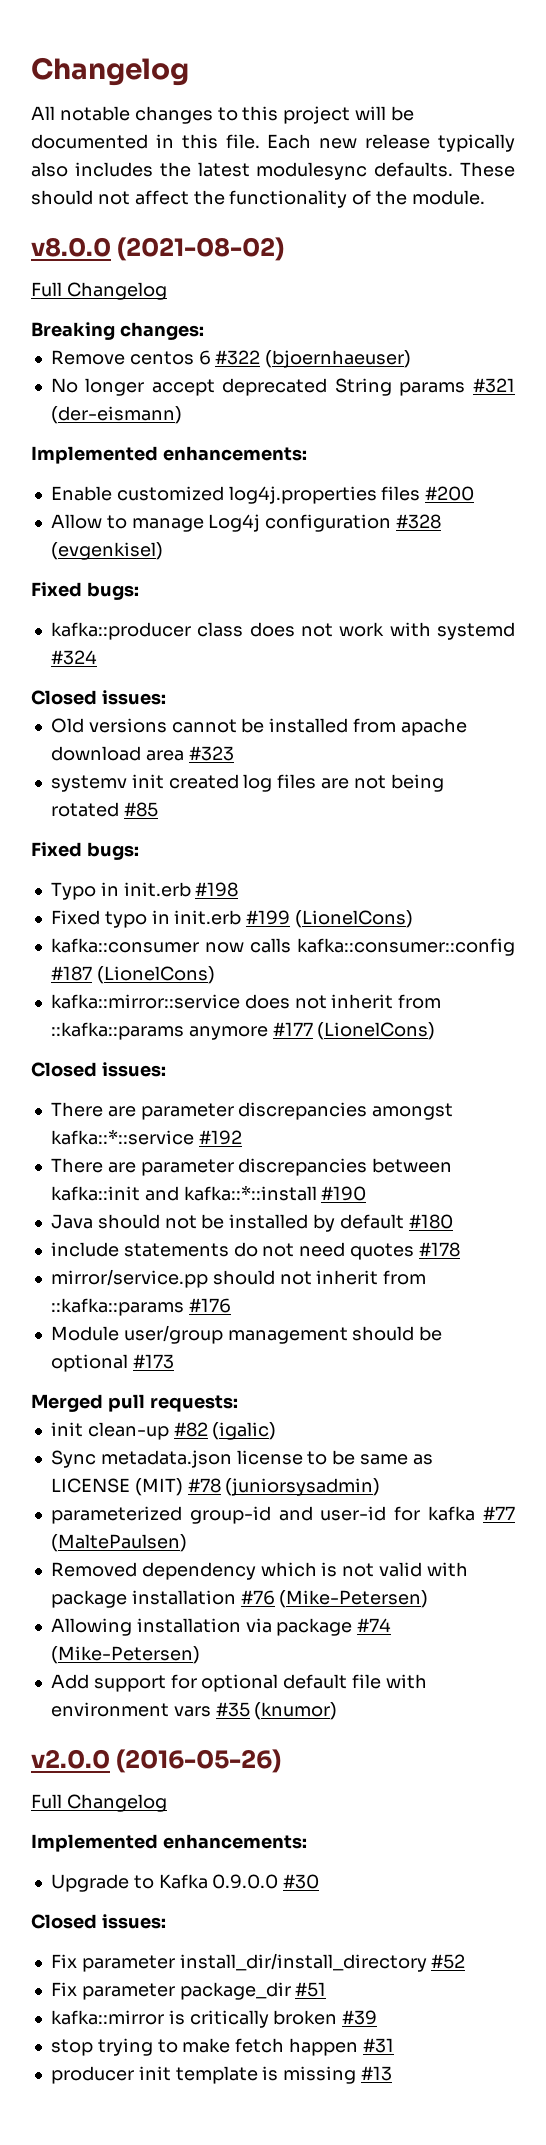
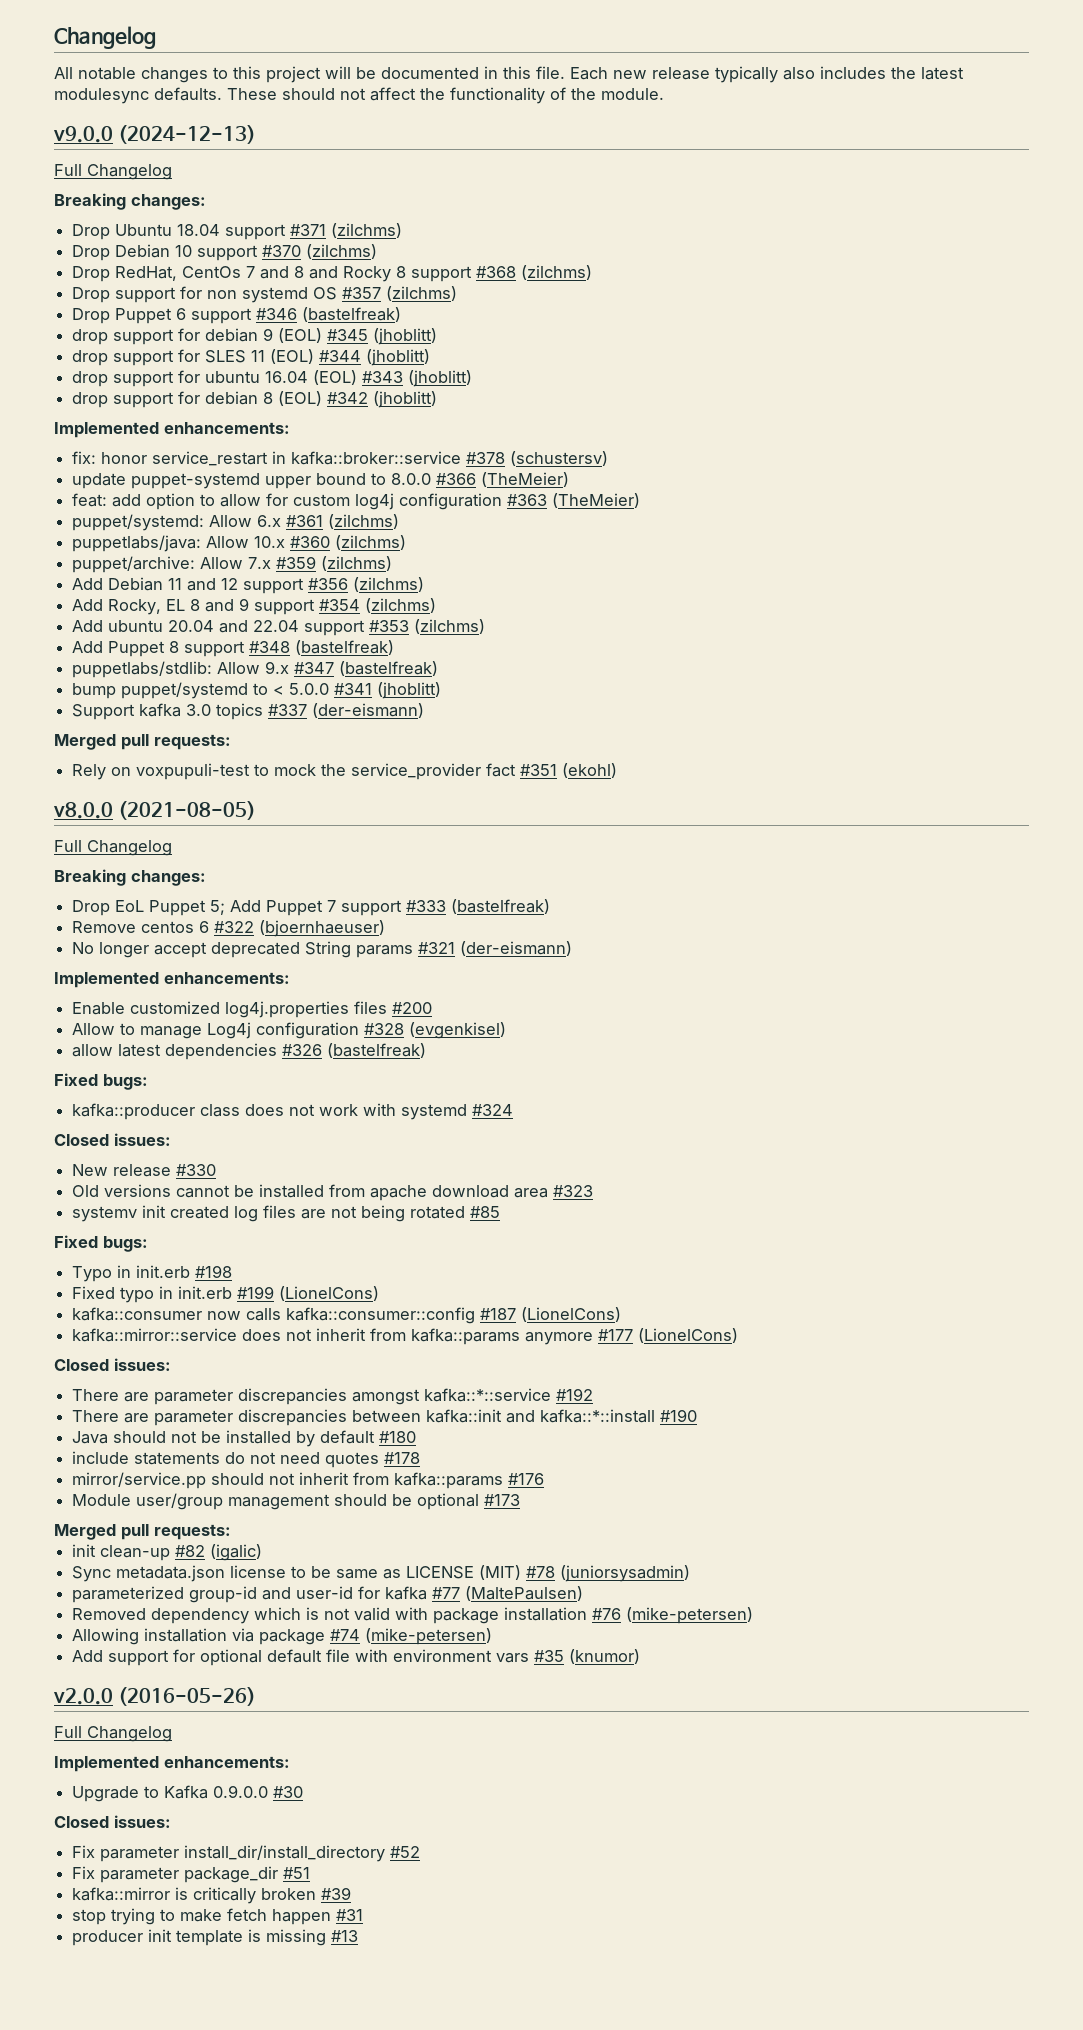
[31,237,285,261] [31,282,167,300] [31,322,204,340] v8.0.0 (2021-08-02) // Full Changelog // Breaking changes: -> [53,125,257,144] [54,164,172,180] [54,193,206,210] [72,223,403,240] [72,244,378,261] [72,265,593,282] [72,286,458,303] [72,307,402,324] [72,328,438,345] [72,349,431,366] [72,370,473,387] [72,391,438,408] [54,422,290,438] [72,451,609,466] [72,472,570,489] [72,493,641,510] [72,514,400,531] [72,535,407,552] [72,556,393,573] [72,577,425,594] [72,598,437,615] [72,619,486,636] [72,640,395,657] [72,661,439,678] [72,682,442,699] [72,703,425,720] [54,734,231,750] [72,763,618,780] [53,801,257,820] [54,840,172,856] [54,869,206,886] [72,899,551,916] v9.0.0 (2024-12-13) // Full Changelog // Breaking changes: // Drop Ubuntu 18.04 support #371 (zilchms) // Drop Debian 10 support #370 (zilchms) // Drop RedHat, CentOs 7 and 8 and Rocky 8 support #368 (zilchms) // Drop support for non systemd OS #357 (zilchms) // Drop Puppet 6 support #346 (bastelfreak) // drop support for debian 9 (EOL) #345 (jhoblitt) // drop support for SLES 11 (EOL) #344 (jhoblitt) // drop support for ubuntu 16.04 (EOL) #343 (jhoblitt) // drop support for debian 8 (EOL) #342 (jhoblitt) // Implemented enhancements: // fix: honor service_restart in kafka::broker::service #378 (schustersv) // update puppet-systemd upper bound to 8.0.0 #366 (TheMeier) // feat: add option to allow for custom log4j configuration #363 (TheMeier) // puppet/systemd: Allow 6.x #361 (zilchms) // puppetlabs/java: Allow 10.x #360 (zilchms) // puppet/archive: Allow 7.x #359 (zilchms) // Add Debian 11 and 12 support #356 (zilchms) // Add Rocky, EL 8 and 9 support #354 (zilchms) // Add ubuntu 20.04 and 22.04 support #353 (zilchms) // Add Puppet 8 support #348 (bastelfreak) // puppetlabs/stdlib: Allow 9.x #347 (bastelfreak) // bump puppet/systemd to < 5.0.0 #341 (jhoblitt) // Support kafka 3.0 topics #337 (der-eismann) // Merged pull requests: // Rely on voxpupuli-test to mock the service_provider fact #351 (ekohl) // v8.0.0 (2021-08-05) // Full Changelog // Breaking changes: // Drop EoL Puppet 5; Add Puppet 7 support #333 (bastelfreak)
(163, 551) none -> [72,1043,427,1060] // allow latest dependencies #326 (bastelfreak)
(166, 697) none -> [72,1164,217,1177] // New release #330
[50,1022,184,1040] ::kafka::params -> [411,1328,521,1345] kafka::params
[50,1298,184,1316] ::kafka::params -> [394,1472,504,1489] kafka::params
[279,1590,429,1608] (Mike-Petersen) -> [626,1607,754,1624] (mike-petersen)
[50,1646,200,1664] (Mike-Petersen) -> [365,1628,493,1645] (mike-petersen)

